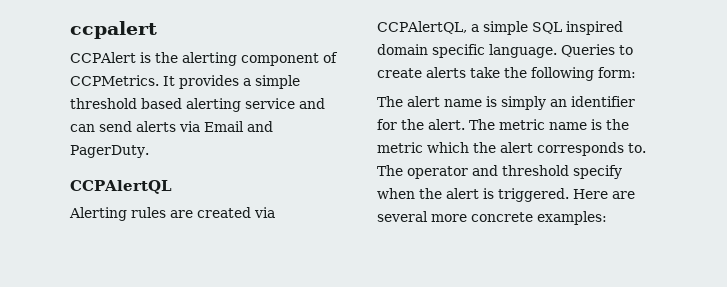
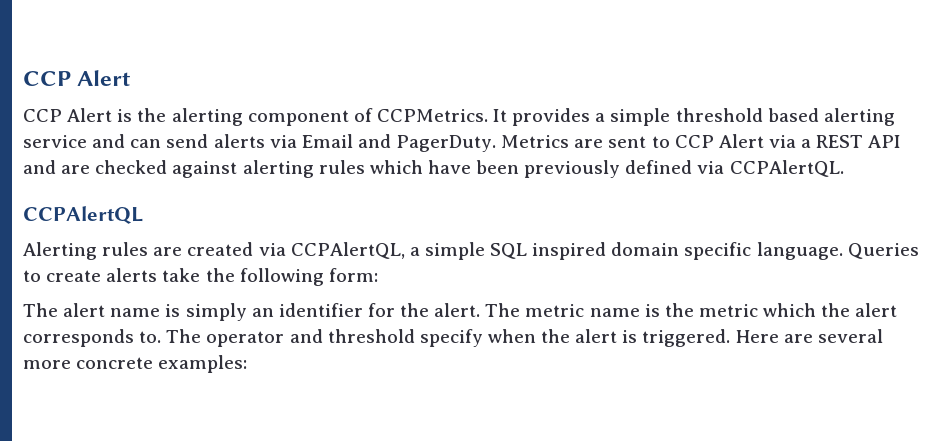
[70,21,157,39] [70,52,136,63] ccpalert // CCPAlert -> [23,70,131,86] [23,108,113,122] CCP Alert // CCP Alert
(149, 151) none -> [501,134,902,148] [23,160,844,178] Metrics are sent to CCP Alert via a REST API and are checked against alerting rules which have been previously defined via CCPAlertQL.

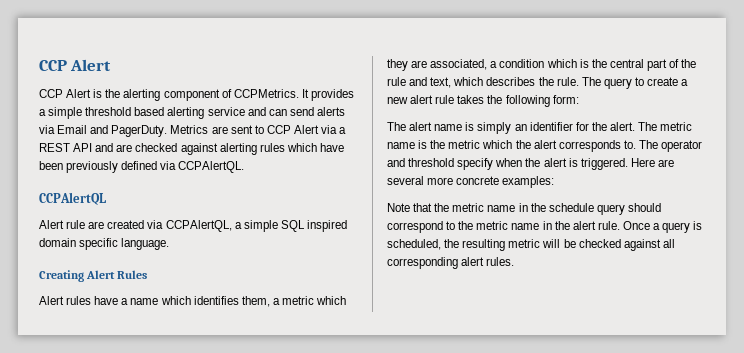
[23,242,149,260] Alerting rules -> [39,220,86,229] Alert rule
[847,243,919,259] [23,268,201,282] Queries to create alerts take -> [39,270,148,282] [39,296,347,307] [387,59,697,71] [387,77,689,89] [387,95,485,104] // Creating Alert Rules // Alert rules have a name which identifies them, a metric which they are associated, a condition which is the central part of the rule and text, which describes the rule. The query to create a new alert rule takes
(248, 364) none -> [387,203,661,215] [387,221,703,233] [387,239,675,251] [387,257,515,269] // Note that the metric name in the schedule query should correspond to the metric name in the alert rule. Once a query is scheduled, the resulting metric will be checked against all corresponding alert rules.

